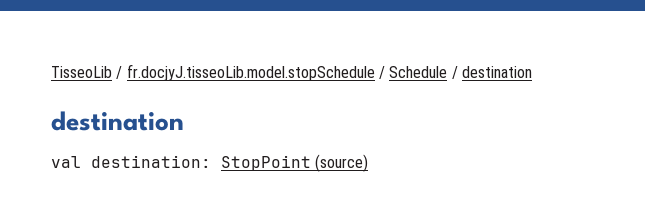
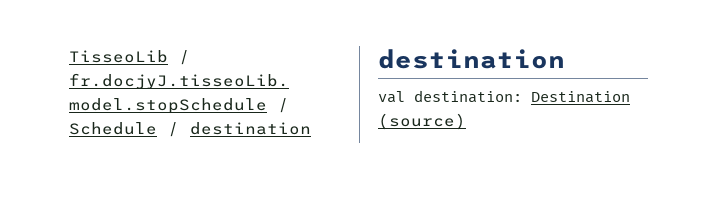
[221,155,311,171] StopPoint -> [531,91,630,103] Destination

